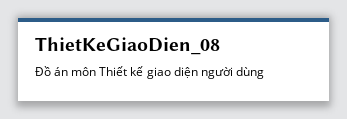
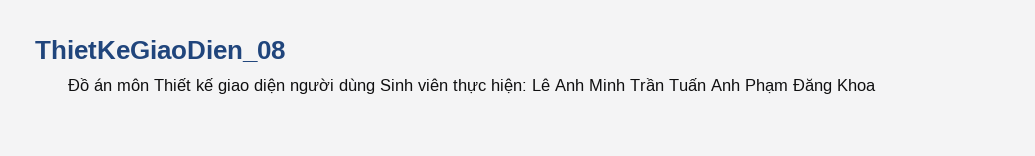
(264, 73) none -> [379,78,876,94] Sinh viên thực hiện: Lê Anh Minh Trần Tuấn Anh Phạm Đăng Khoa

